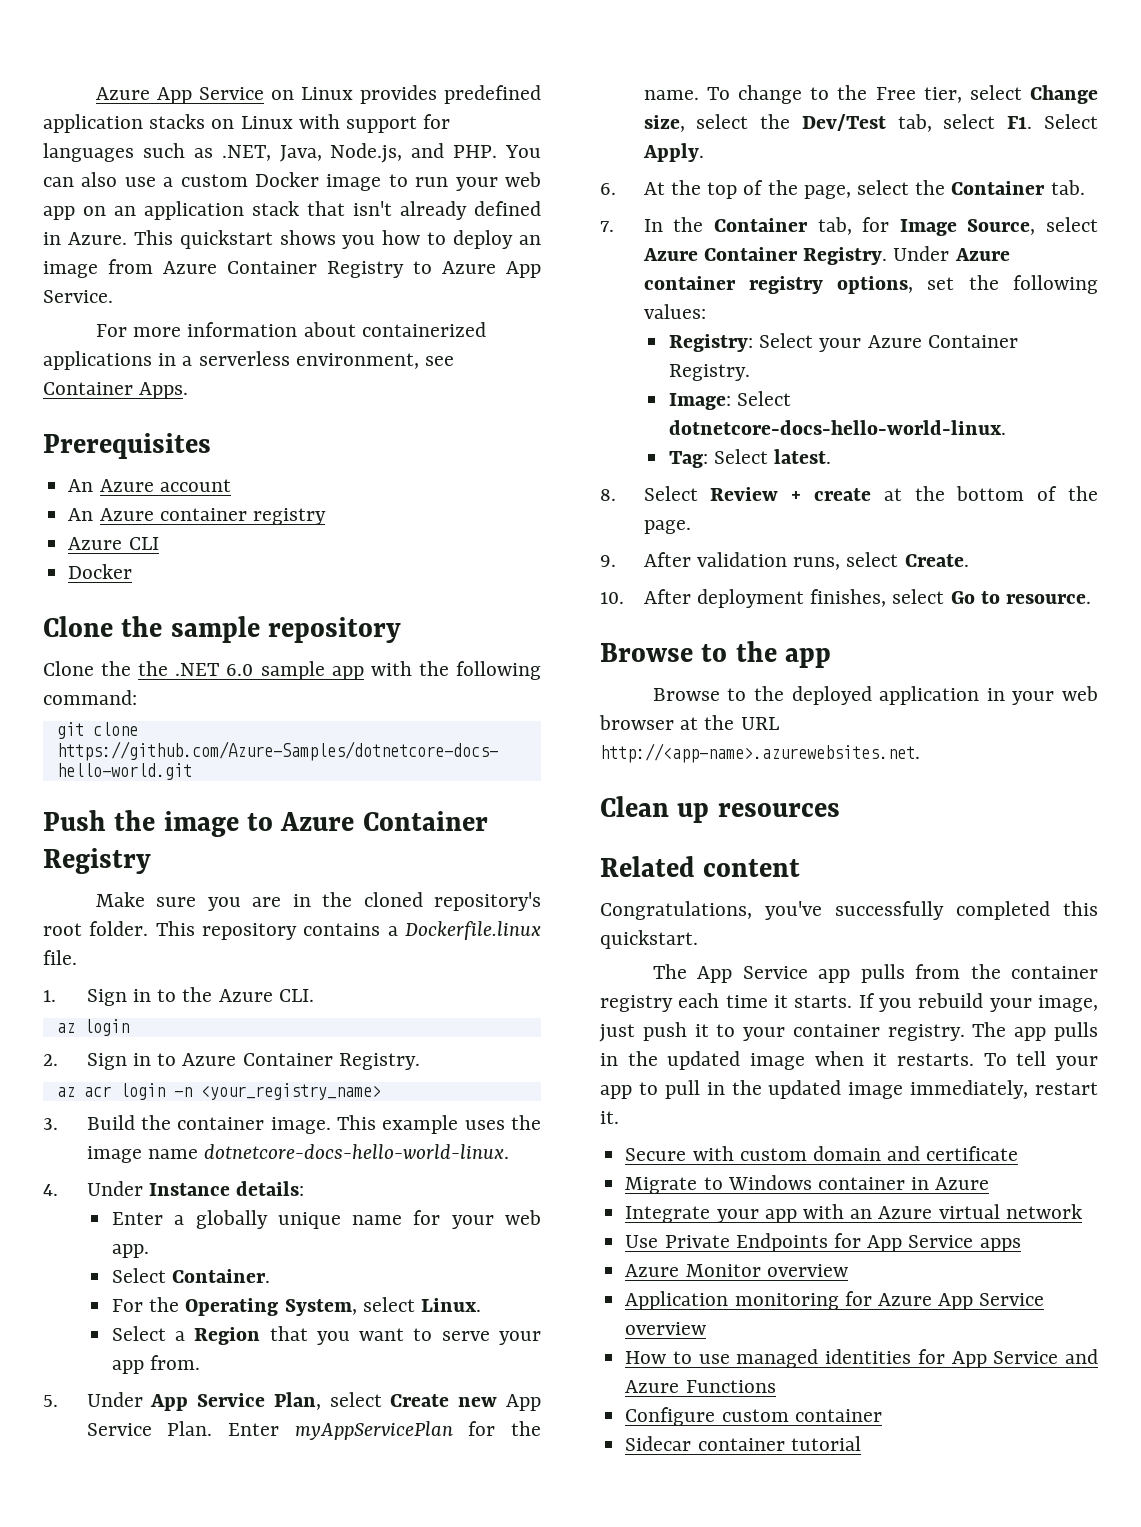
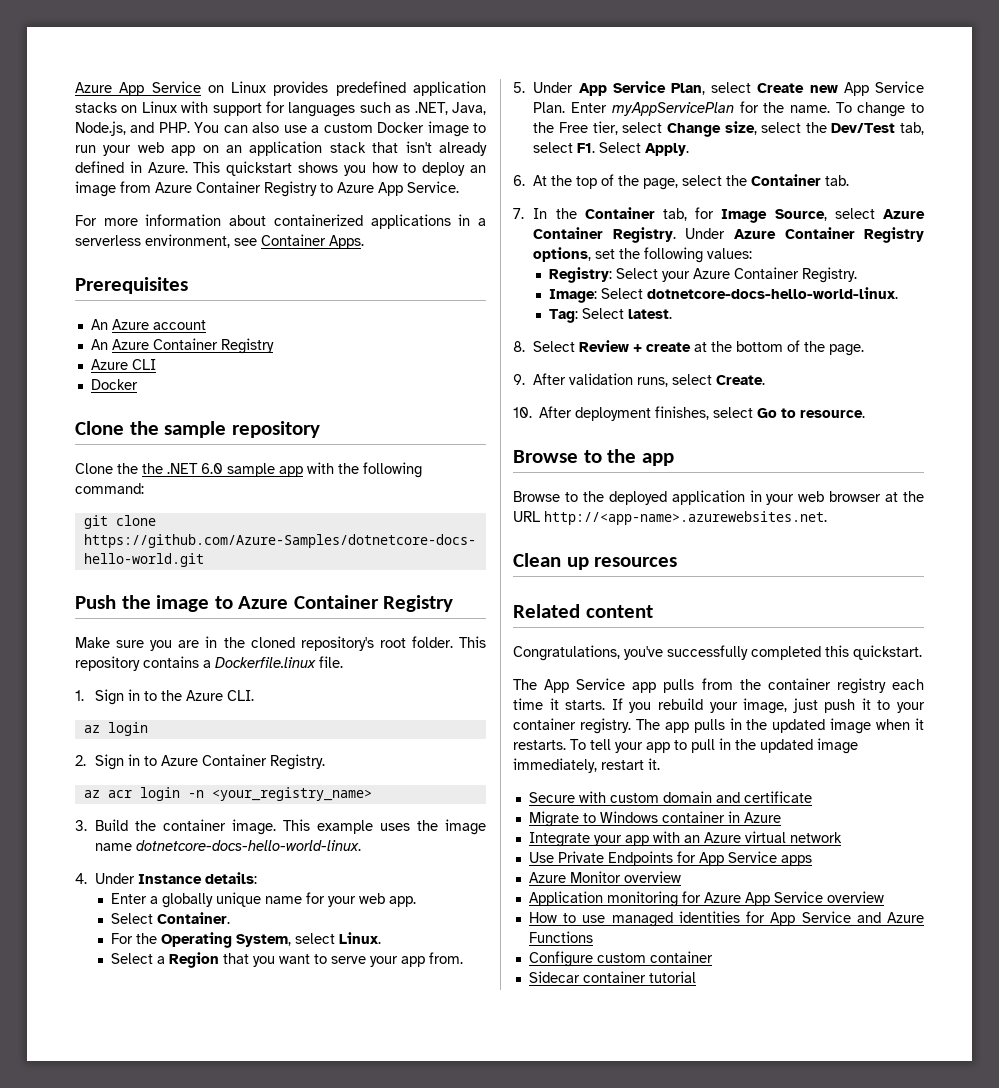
[159,508,326,525] container registry -> [152,338,274,354] Container Registry
[643,276,823,294] container registry -> [784,227,924,243] Container Registry

